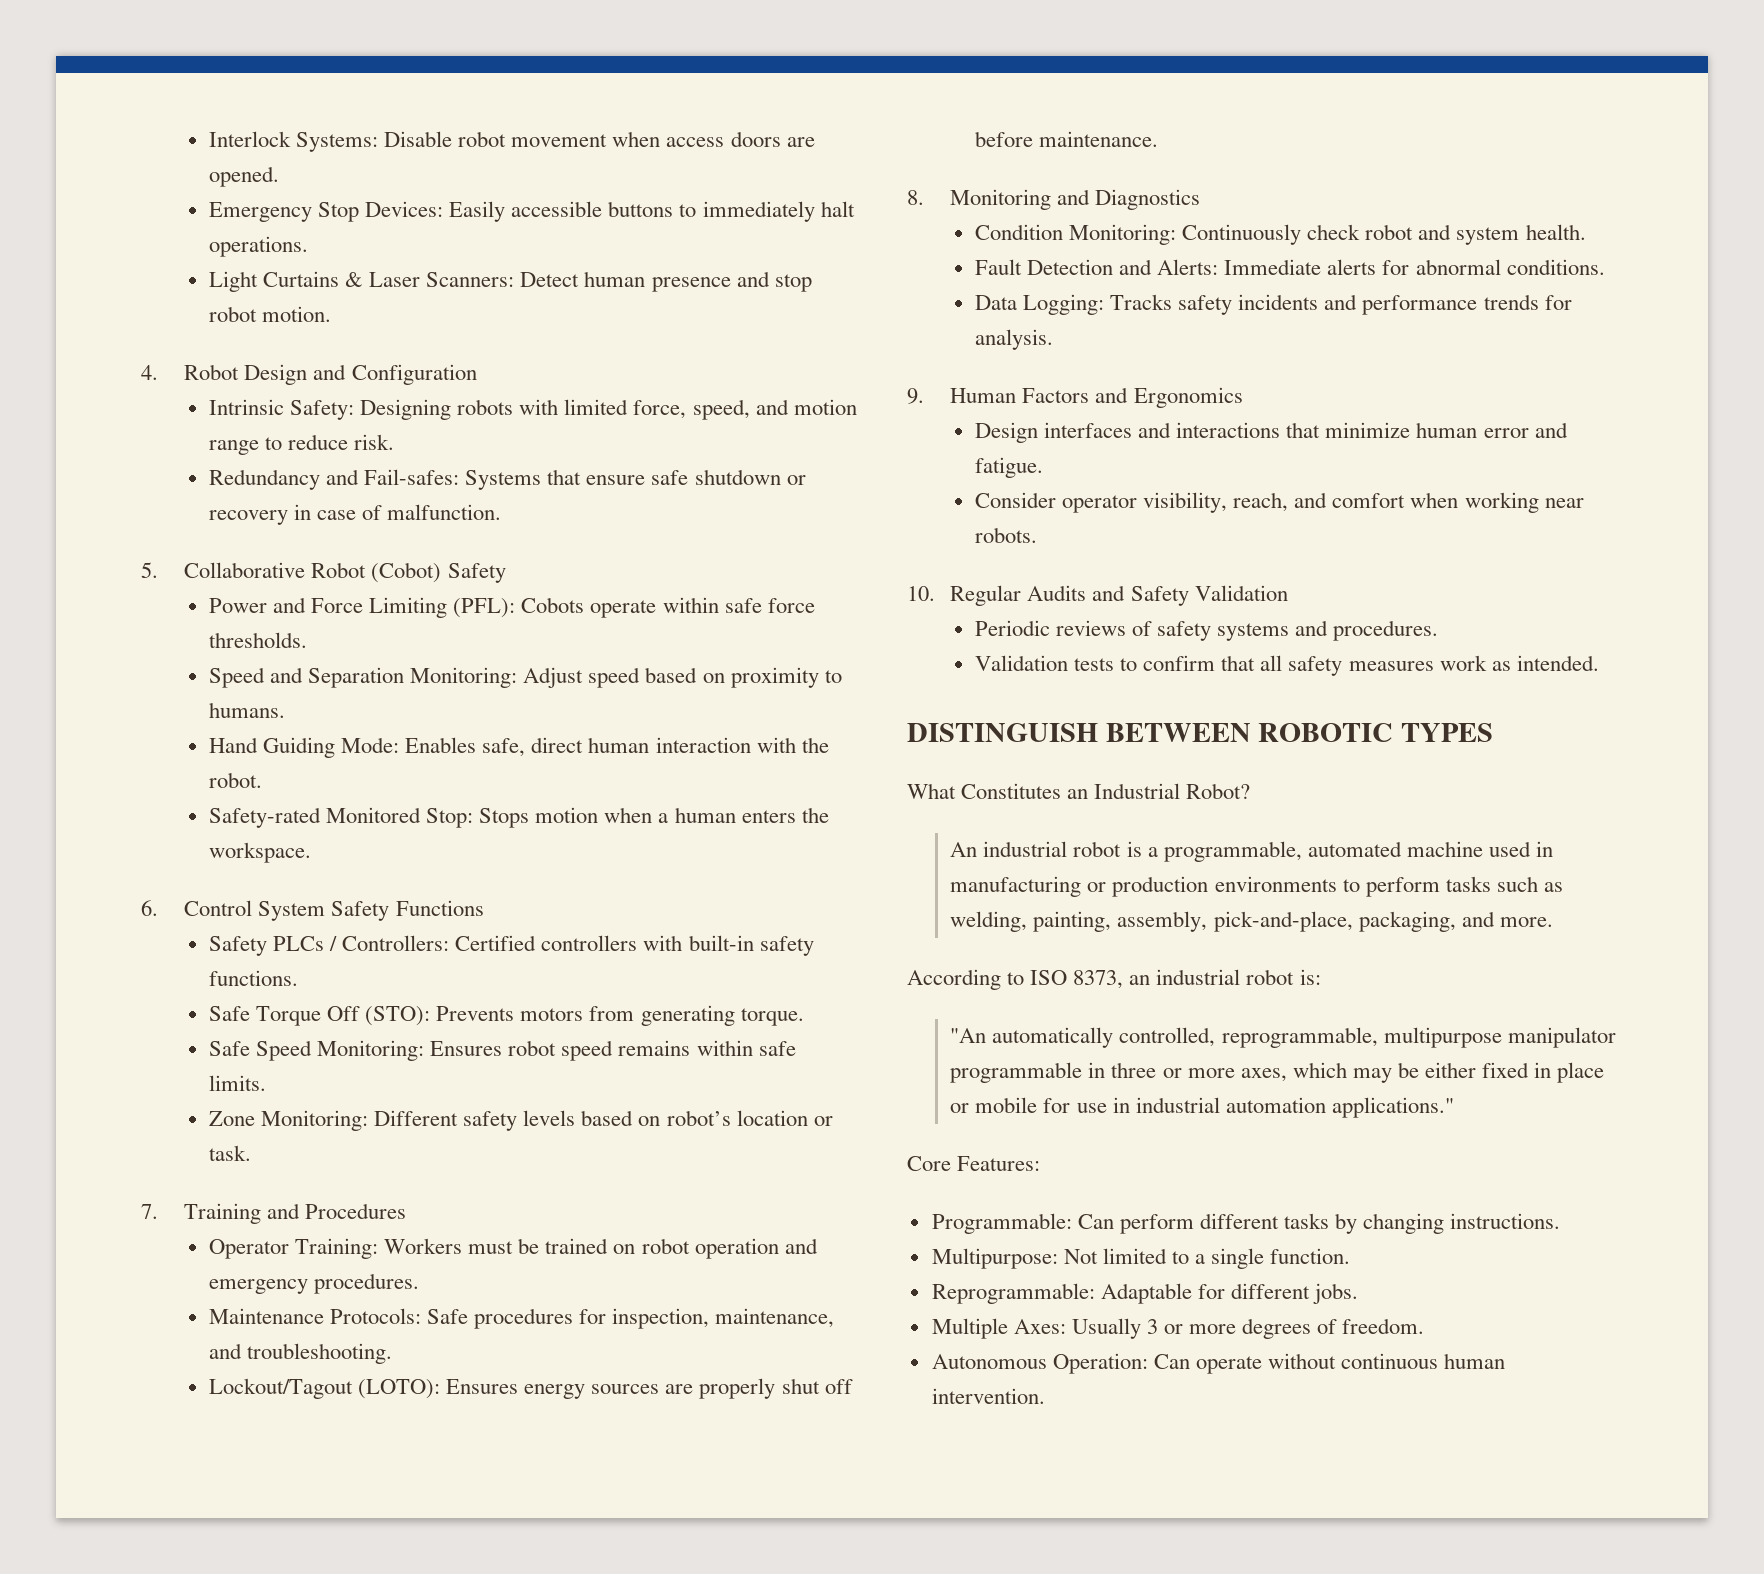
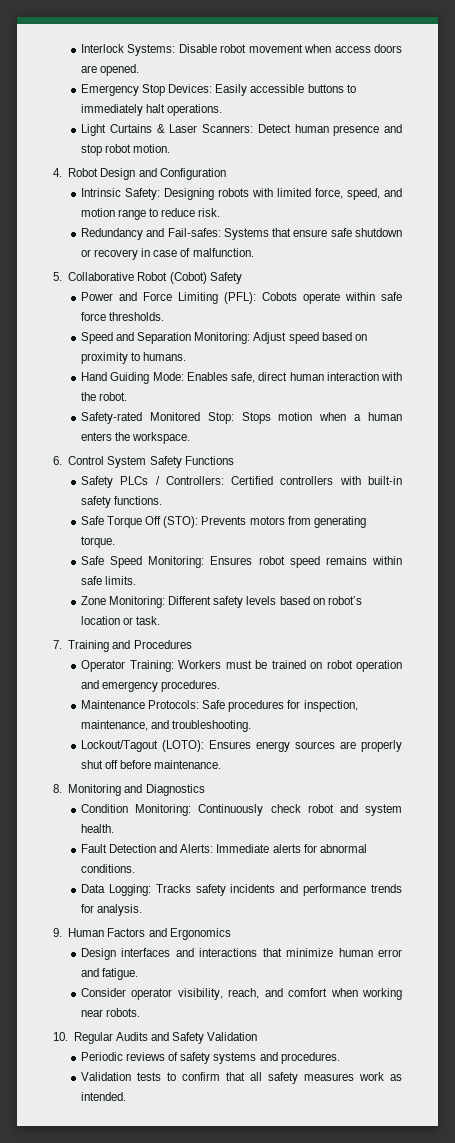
[907,723,1494,742] [907,783,1251,799] [950,841,1553,862] [950,876,1563,897] [950,911,1553,932] [907,969,1321,990] [950,1027,1616,1048] [950,1062,1605,1083] [950,1097,1454,1118] [907,1156,1041,1171] [931,1213,1561,1234] [931,1248,1351,1269] [931,1283,1359,1304] [931,1318,1425,1339] [931,1353,1506,1374] [931,1388,1045,1404] // DISTINGUISH BETWEEN ROBOTIC TYPES // What Constitutes an Industrial Robot? // An industrial robot is a programmable, automated machine used in manufacturing or production environments to perform tasks such as welding, painting, assembly, pick-and-place, packaging, and more. // According to ISO 8373, an industrial robot is: // "An automatically controlled, reprogrammable, multipurpose manipulator programmable in three or more axes, which may be either fixed in place or mobile for use in industrial automation applications." // Core Features: // Programmable: Can perform different tasks by changing instructions. // Multipurpose: Not limited to a single function. // Reprogrammable: Adaptable for different jobs. // Multiple Axes: Usually 3 or more degrees of freedom. // Autonomous Operation: Can operate without continuous human intervention. -> (127, 1096) none

